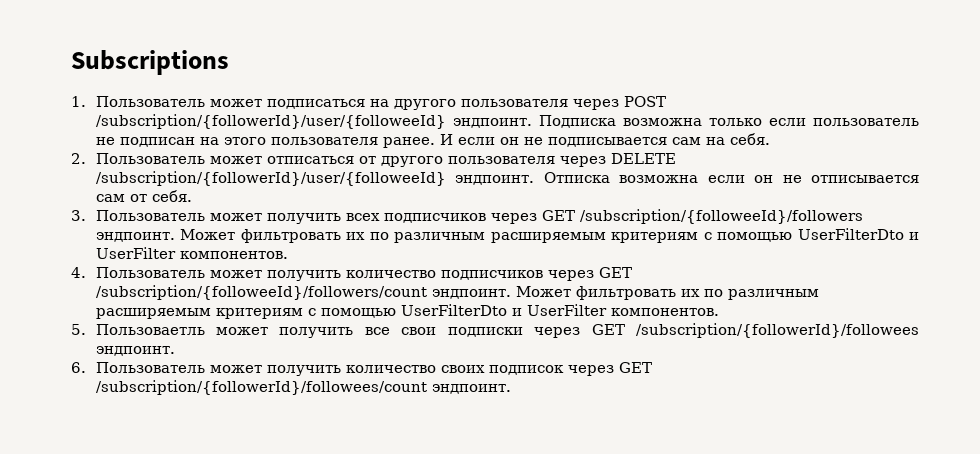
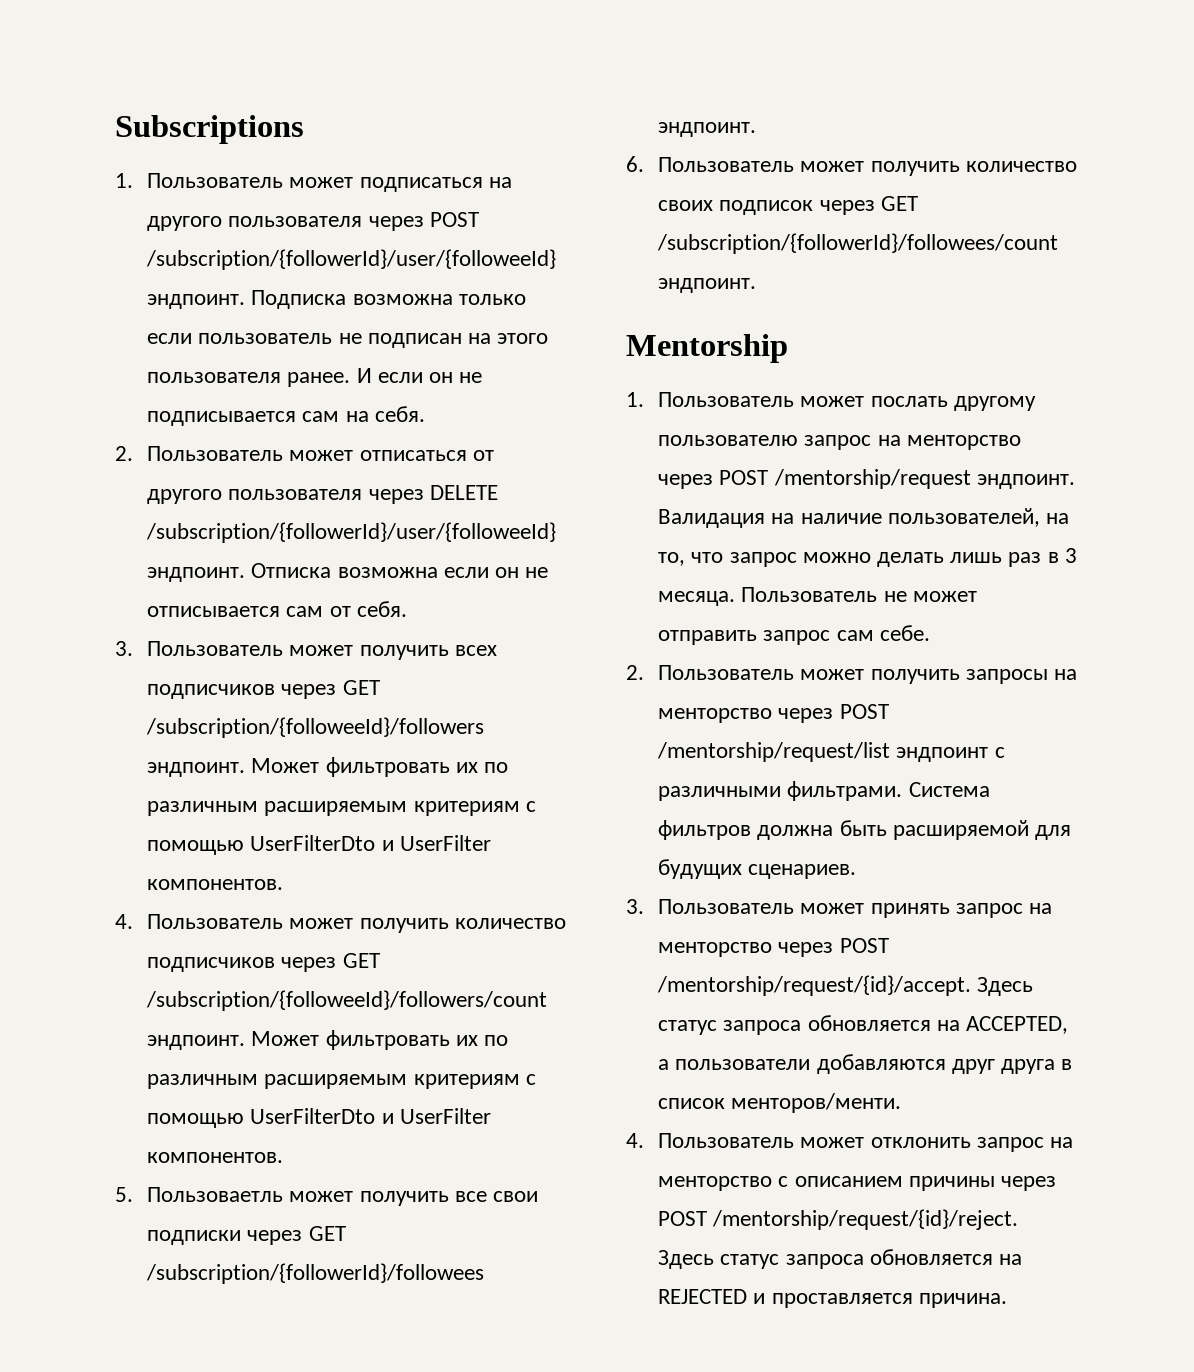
(511, 389) none -> [626,334,788,363] [626,392,1036,411] [658,435,1021,450] [658,469,1075,489] [658,508,1069,528] [658,548,1077,567] [658,587,977,606] [658,625,930,645] [626,665,1077,684] [658,704,889,723] [657,742,1005,762] [658,781,990,801] [658,820,1071,840] [658,859,857,879] [626,899,1052,918] [658,938,889,957] [657,975,1034,996] [658,1015,1068,1035] [658,1054,1073,1074] [658,1093,902,1113] [626,1133,1073,1152] [658,1176,1056,1191] [658,1209,1019,1230] [658,1249,1022,1269] [658,1289,1007,1308] // Mentorship // 1. Пользователь может послать другому пользователю запрос на менторство через POST /mentorship/request эндпоинт. Валидация на наличие пользователей, на то, что запрос можно делать лишь раз в 3 месяца. Пользователь не может отправить запрос сам себе. // 2. Пользователь может получить запросы на менторство через POST /mentorship/request/list эндпоинт с различными фильтрами. Система фильтров должна быть расширяемой для будущих сценариев. // 3. Пользователь может принять запрос на менторство через POST /mentorship/request/{id}/accept. Здесь статус запроса обновляется на ACCEPTED, а пользователи добавляются друг друга в список менторов/менти. // 4. Пользователь может отклонить запрос на менторство с описанием причины через POST /mentorship/request/{id}/reject. Здесь статус запроса обновляется на REJECTED и проставляется причина.

